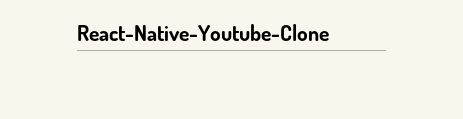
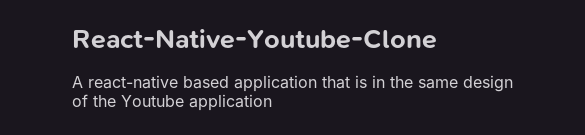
(329, 32) none -> [72,75,513,92] [72,94,272,111] // A react-native based application that is in the same design of the Youtube application

